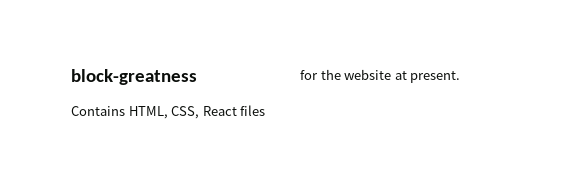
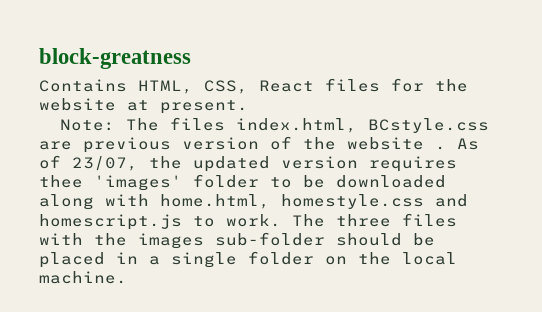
(461, 77) none -> [60,117,490,133] [39,136,479,153] [39,155,457,172] [39,174,446,191] [39,194,468,210] [39,213,457,230] [39,232,435,249] [39,251,457,268] [39,271,127,284] // Note: The files index.html, BCstyle.css are previous version of the website . As of 23/07, the updated version requires thee 'images' folder to be downloaded along with home.html, homestyle.css and homescript.js to work. The three files with the images sub-folder should be placed in a single folder on the local machine.

